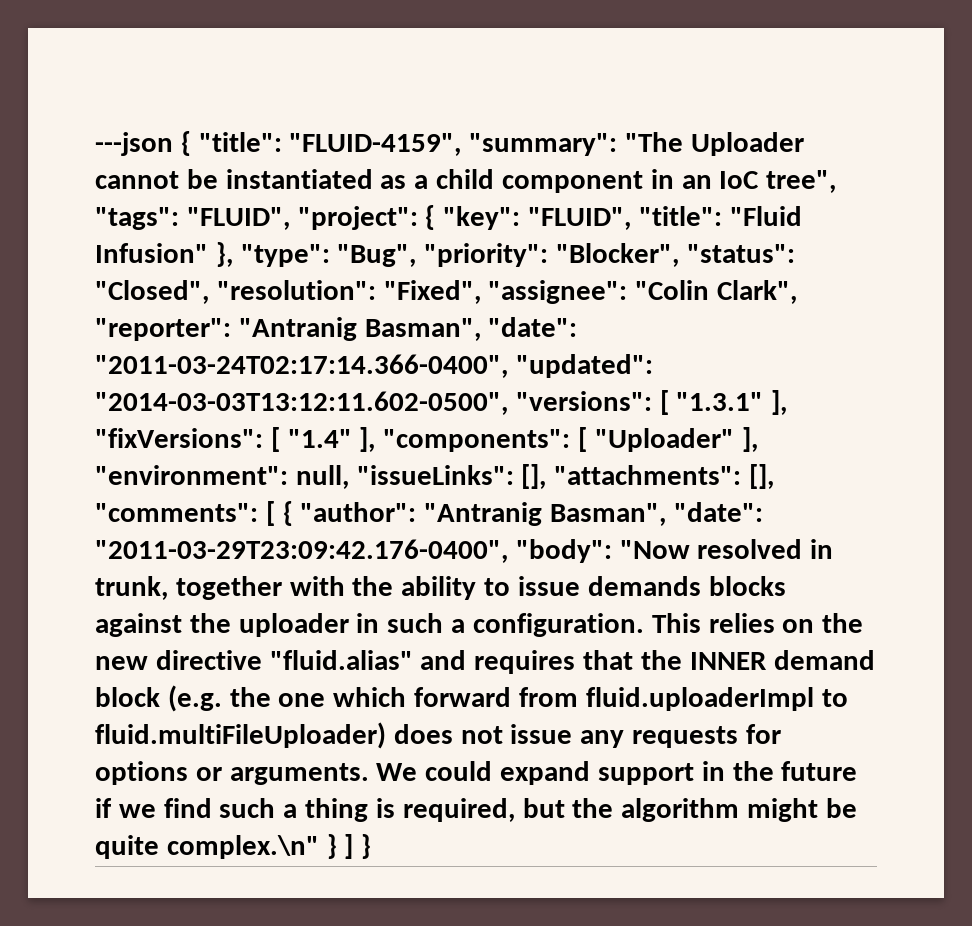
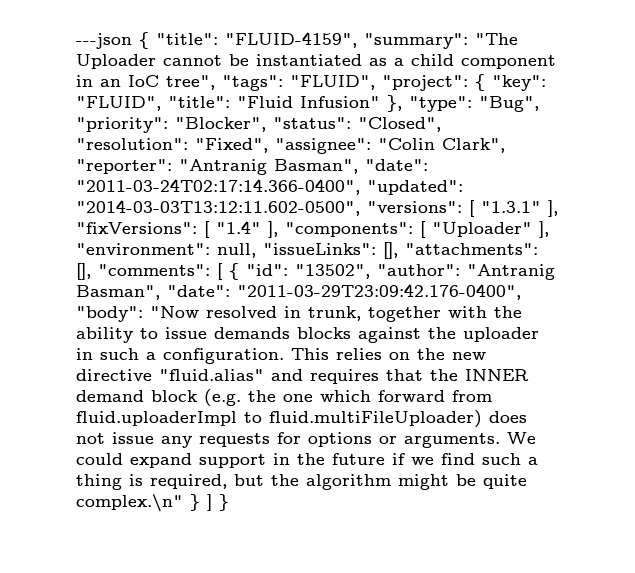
(293, 513) none -> [246,264,370,279] "id": "13502",

